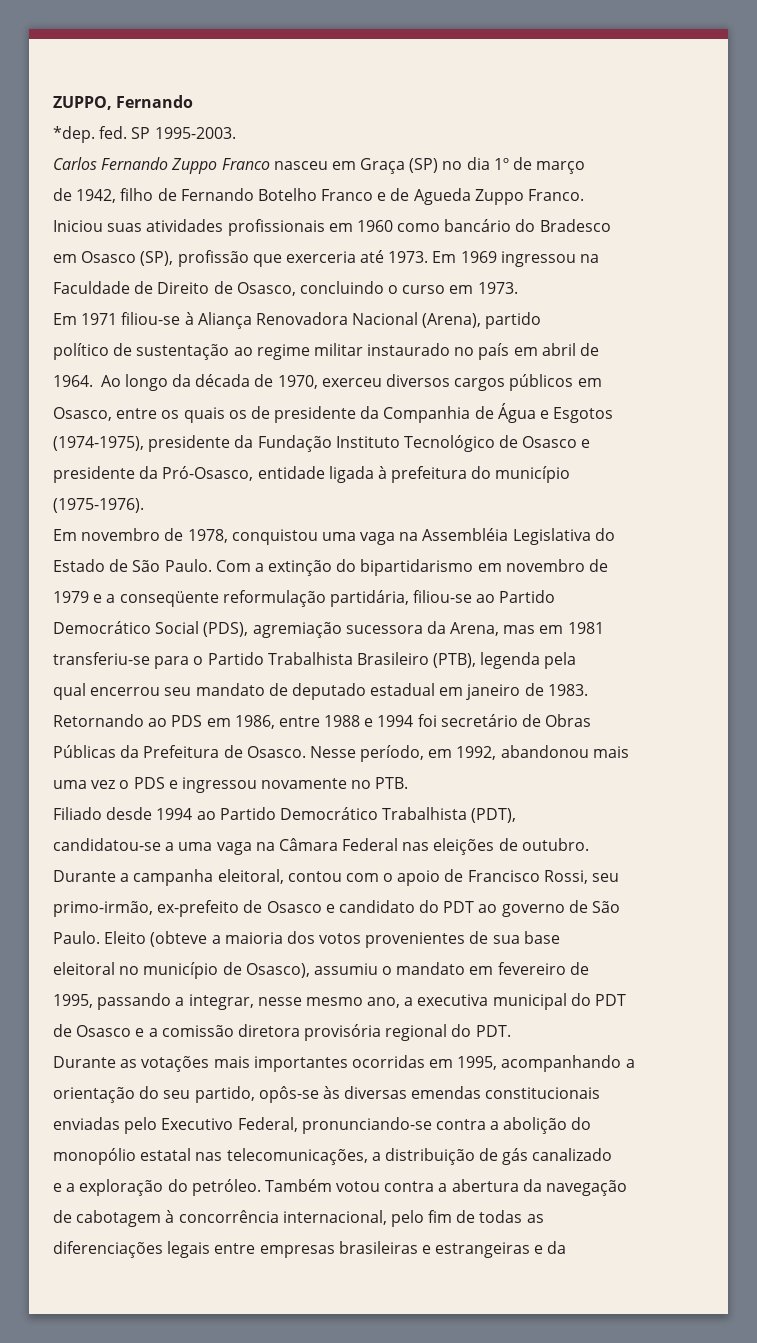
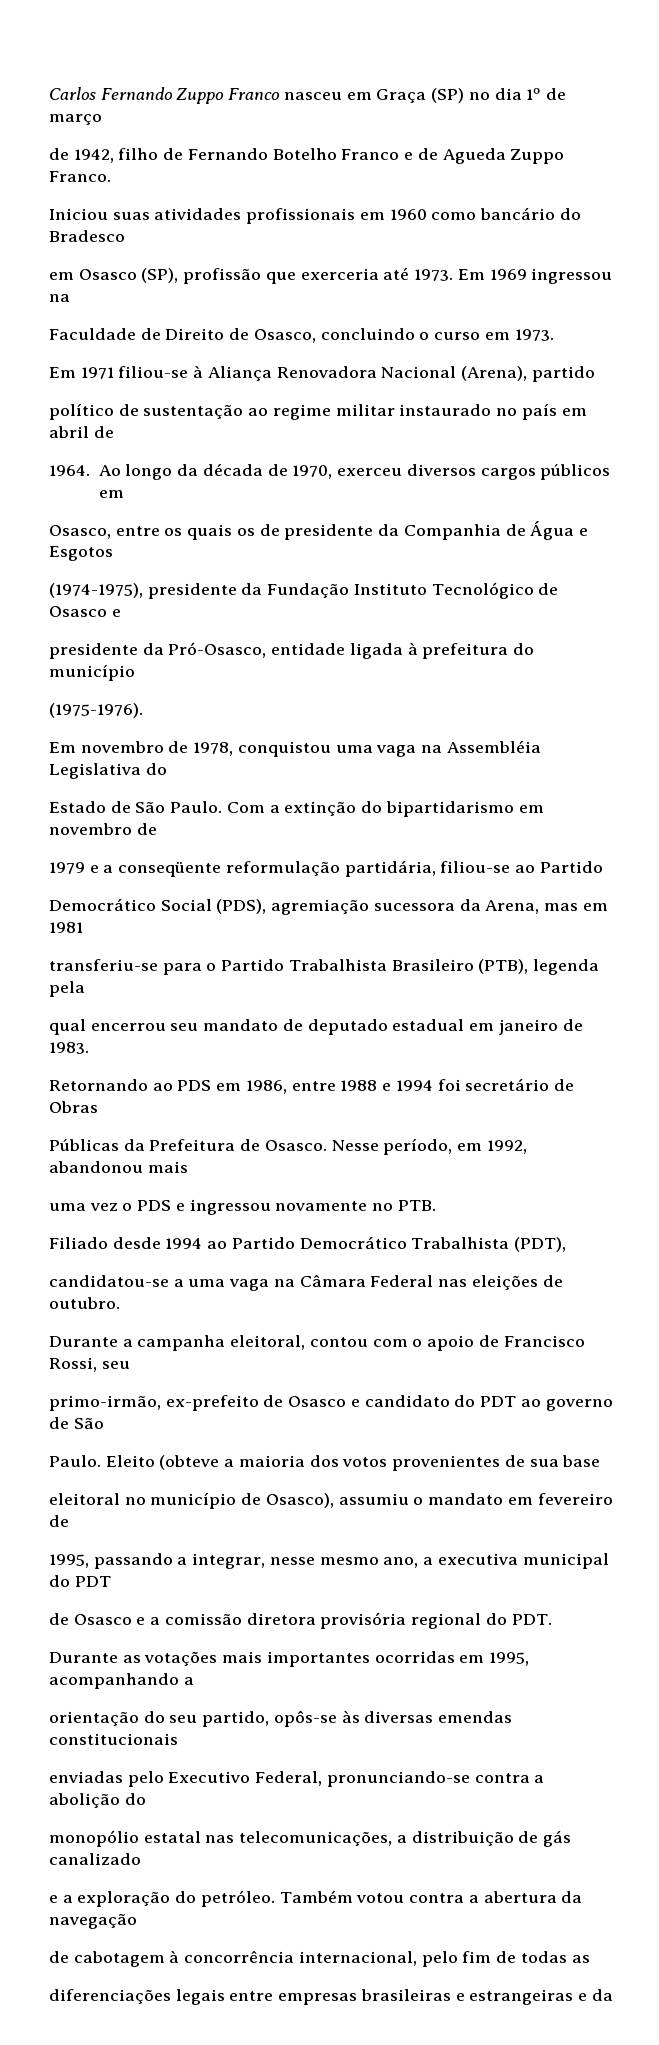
[53,95,194,110] [53,126,236,143] ZUPPO, Fernando // *dep. fed. SP 1995-2003. // -> (49, 93) none

